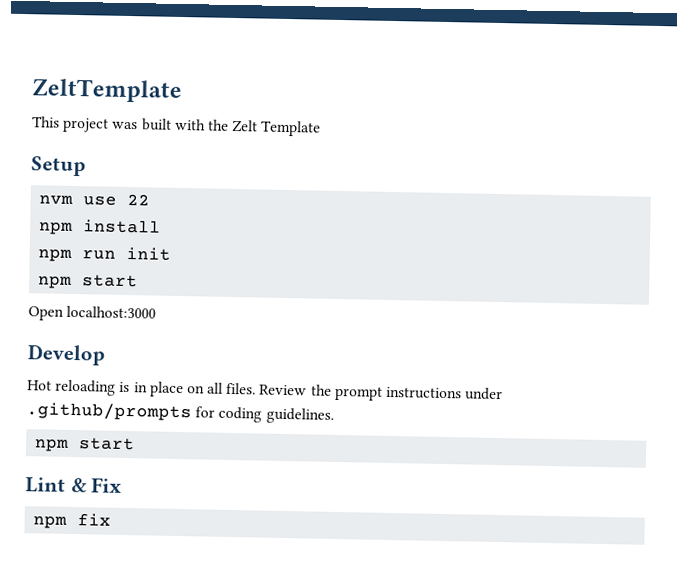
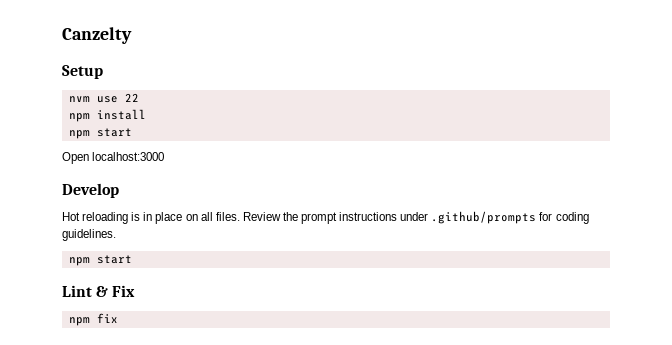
[32,78,182,103] [32,116,322,137] ZeltTemplate // This project was built with the Zelt Template -> [62,27,132,44] Canzelty
[38,246,172,262] // npm run init -> (146, 114) none

